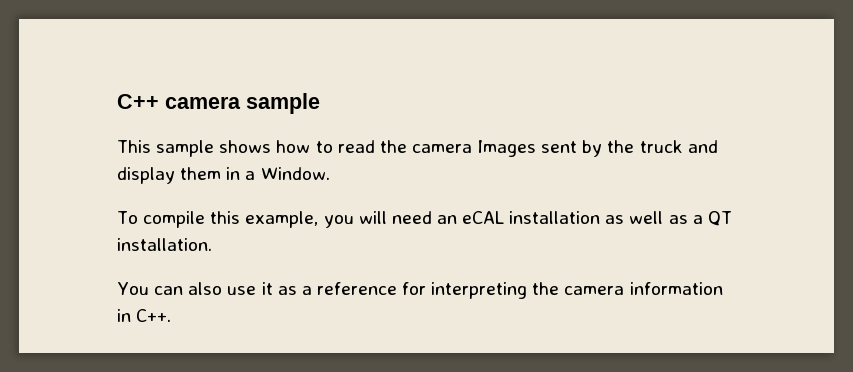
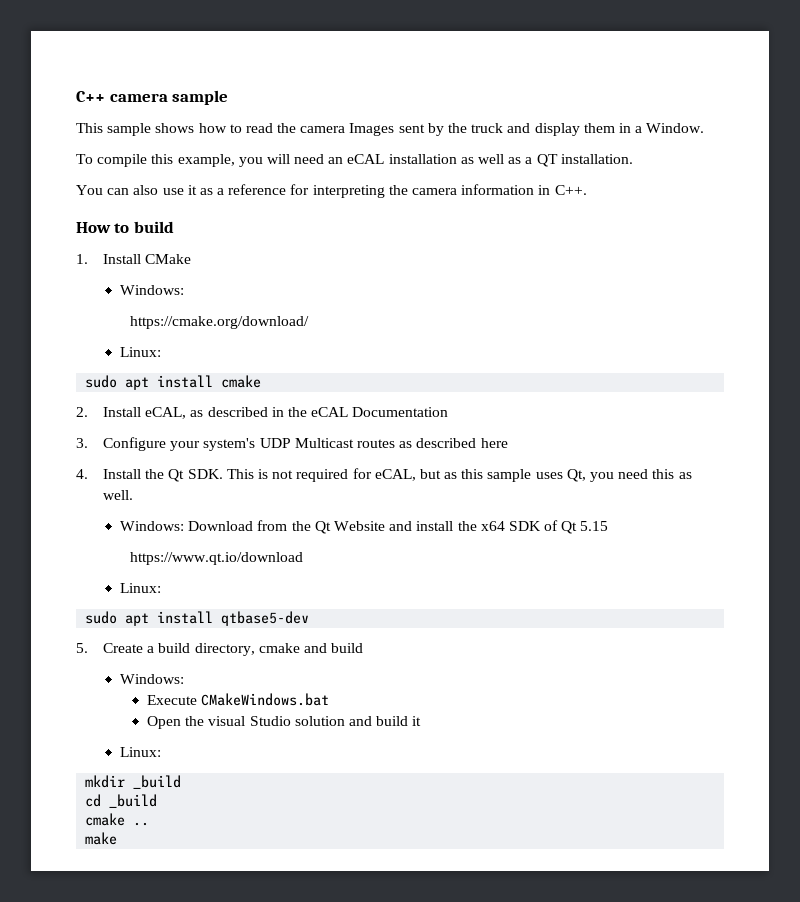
(172, 315) none -> [76,221,174,233] [76,254,192,264] [120,285,185,295] [130,316,310,329] [120,347,162,357] [85,375,262,390] [76,407,449,419] [76,437,508,451] [76,468,692,482] [103,490,134,500] [120,520,609,534] [130,552,304,565] [120,583,162,593] [85,611,310,626] [76,643,364,656] [120,674,185,684] [147,693,330,706] [147,716,422,729] [120,747,162,757] [85,775,182,789] [85,794,158,808] [85,813,150,826] [85,832,118,845] // How to build // 1. Install CMake // Windows: // https://cmake.org/download/ // Linux: // sudo apt install cmake // 2. Install eCAL, as described in the eCAL Documentation // 3. Configure your system's UDP Multicast routes as described here // 4. Install the Qt SDK. This is not required for eCAL, but as this sample uses Qt, you need this as well. // Windows: Download from the Qt Website and install the x64 SDK of Qt 5.15 // https://www.qt.io/download // Linux: // sudo apt install qtbase5-dev // 5. Create a build directory, cmake and build // Windows: // Execute CMakeWindows.bat // Open the visual Studio solution and build it // Linux: // mkdir _build // cd _build // cmake .. // make

